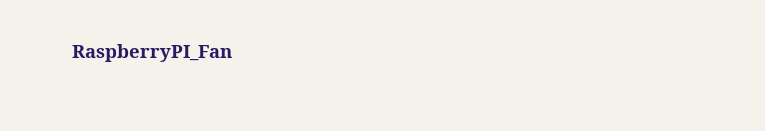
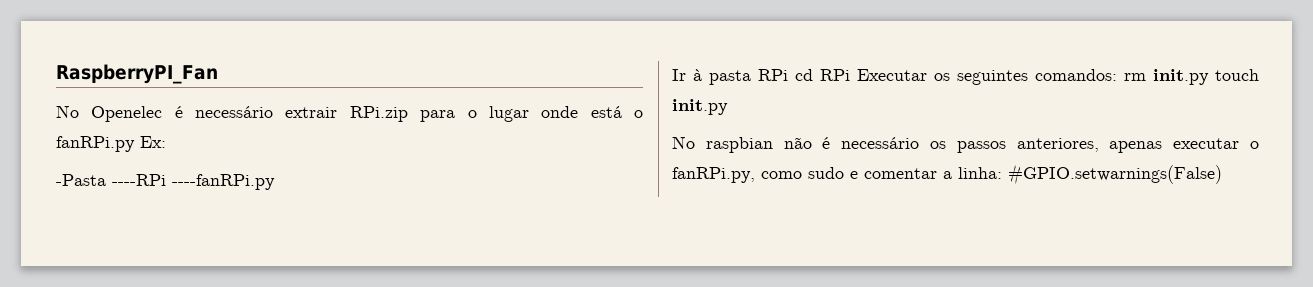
(232, 53) none -> [56,105,644,122] [56,136,166,152] [56,174,275,190] [672,69,1259,85] [672,99,728,115] [672,136,1259,153] [672,164,1222,185] // No Openelec é necessário extrair RPi.zip para o lugar onde está o fanRPi.py Ex: // -Pasta ----RPi ----fanRPi.py // Ir à pasta RPi cd RPi Executar os seguintes comandos: rm init.py touch init.py // No raspbian não é necessário os passos anteriores, apenas executar o fanRPi.py, como sudo e comentar a linha: #GPIO.setwarnings(False)

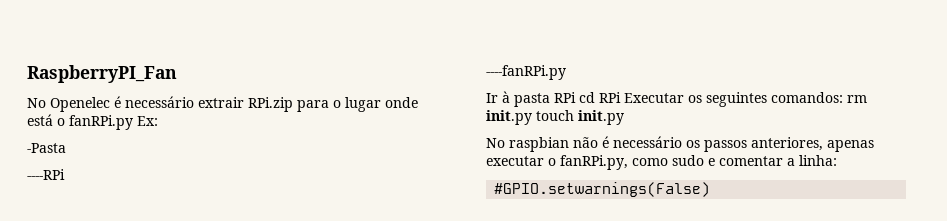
(106, 180) none -> (66, 148) //
(166, 180) none -> (65, 174) //
(1002, 173) none -> (837, 160) //

